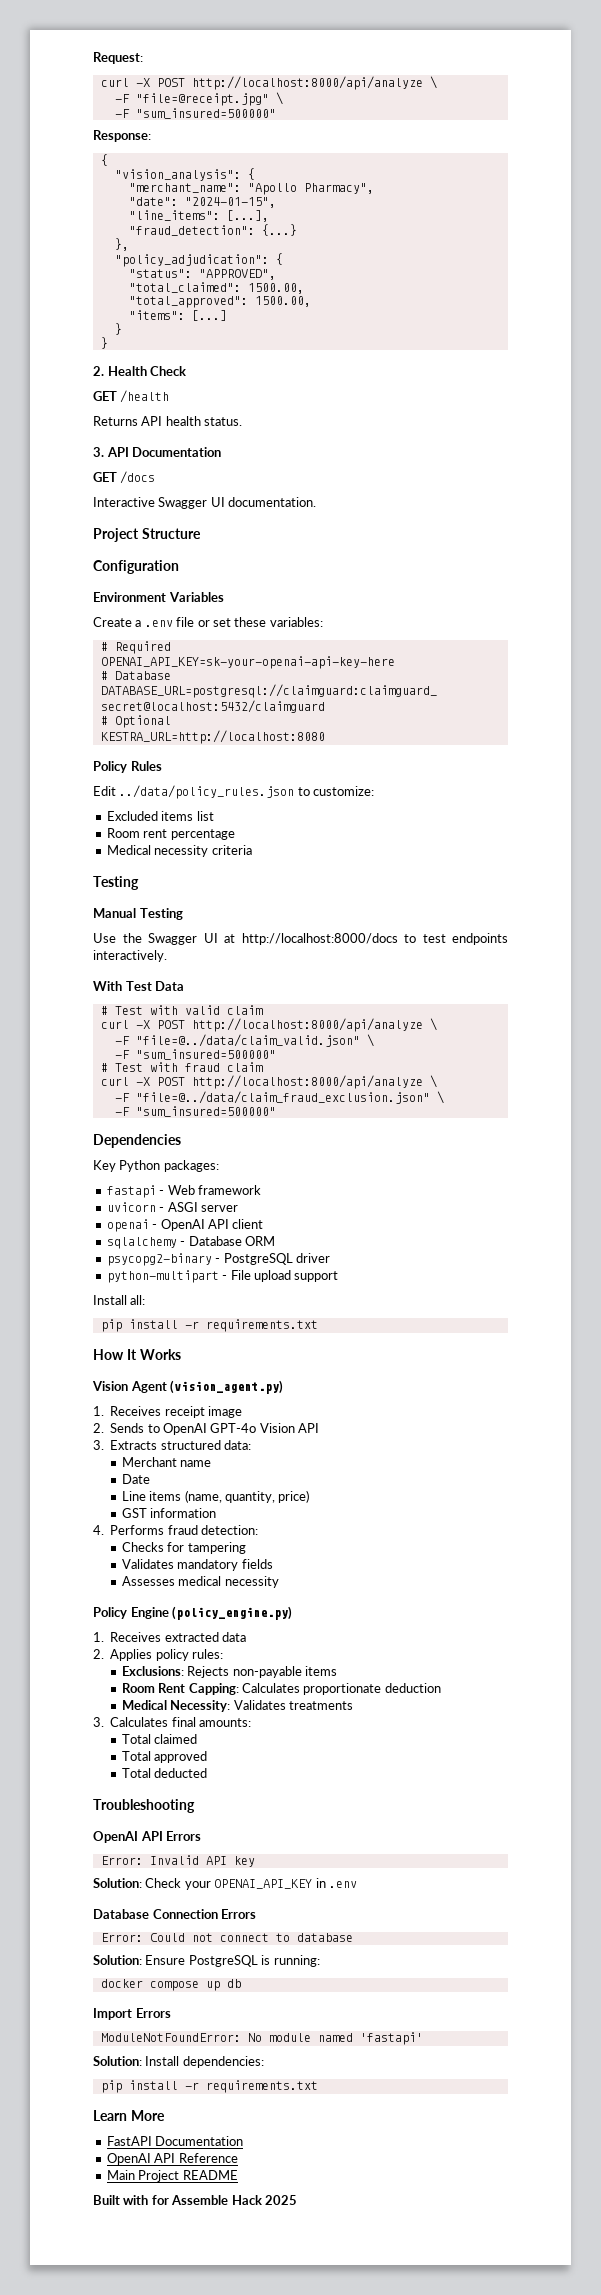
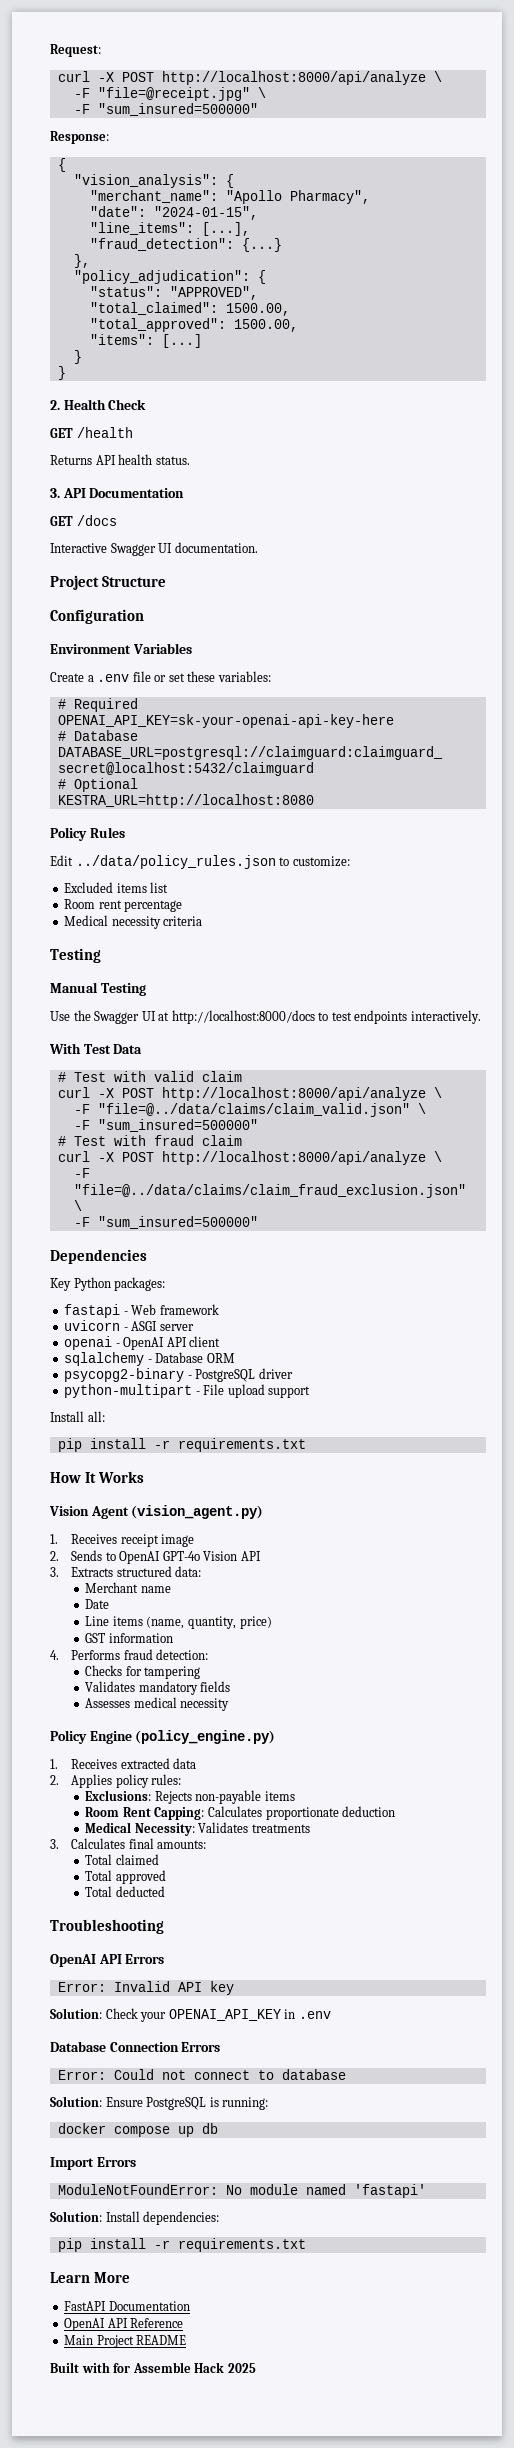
[135,1034,360,1047] "file=@../data/claim_valid.json" -> [97,1103,410,1117] "file=@../data/claims/claim_valid.json"
[135,1091,430,1104] "file=@../data/claim_fraud_exclusion.json" -> [73,1184,466,1198] "file=@../data/claims/claim_fraud_exclusion.json"

